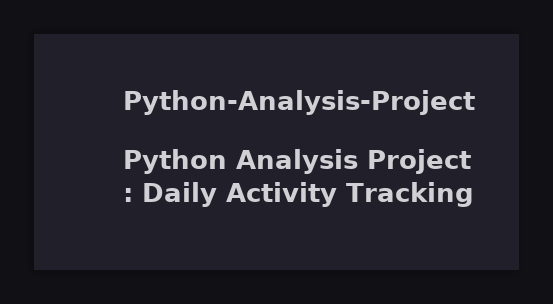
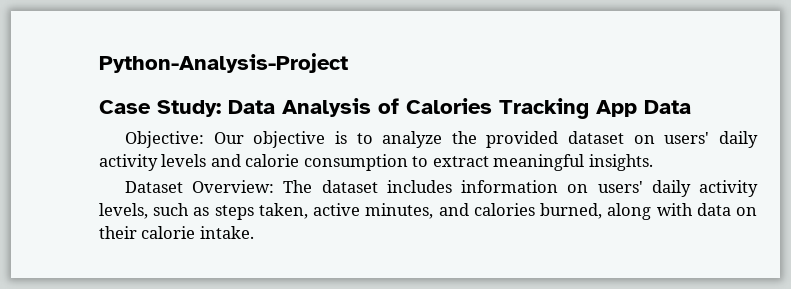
[123,149,471,174] [123,182,474,207] Python Analysis Project : Daily Activity Tracking -> [99,98,691,119] [124,131,758,148] [99,154,653,171] [124,180,758,197] [99,203,758,220] [99,226,254,239] Case Study: Data Analysis of Calories Tracking App Data // Objective: Our objective is to analyze the provided dataset on users' daily activity levels and calorie consumption to extract meaningful insights. // Dataset Overview: The dataset includes information on users' daily activity levels, such as steps taken, active minutes, and calories burned, along with data on their calorie intake.

